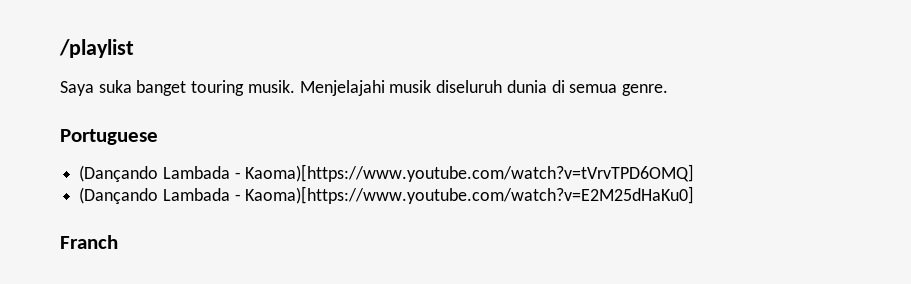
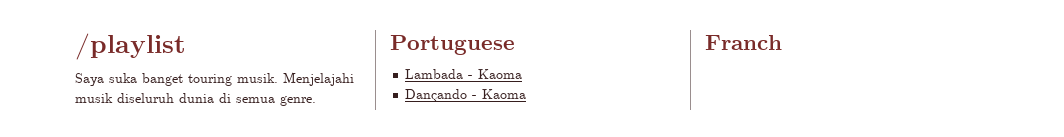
[79,164,695,182] [79,186,695,204] (Dançando Lambada - Kaoma)[https://www.youtube.com/watch?v=tVrvTPD6OMQ] // (Dançando Lambada - Kaoma)[https://www.youtube.com/watch?v=E2M25dHaKu0] -> [405,69,523,79] [405,89,527,102] Lambada - Kaoma // Dançando - Kaoma

